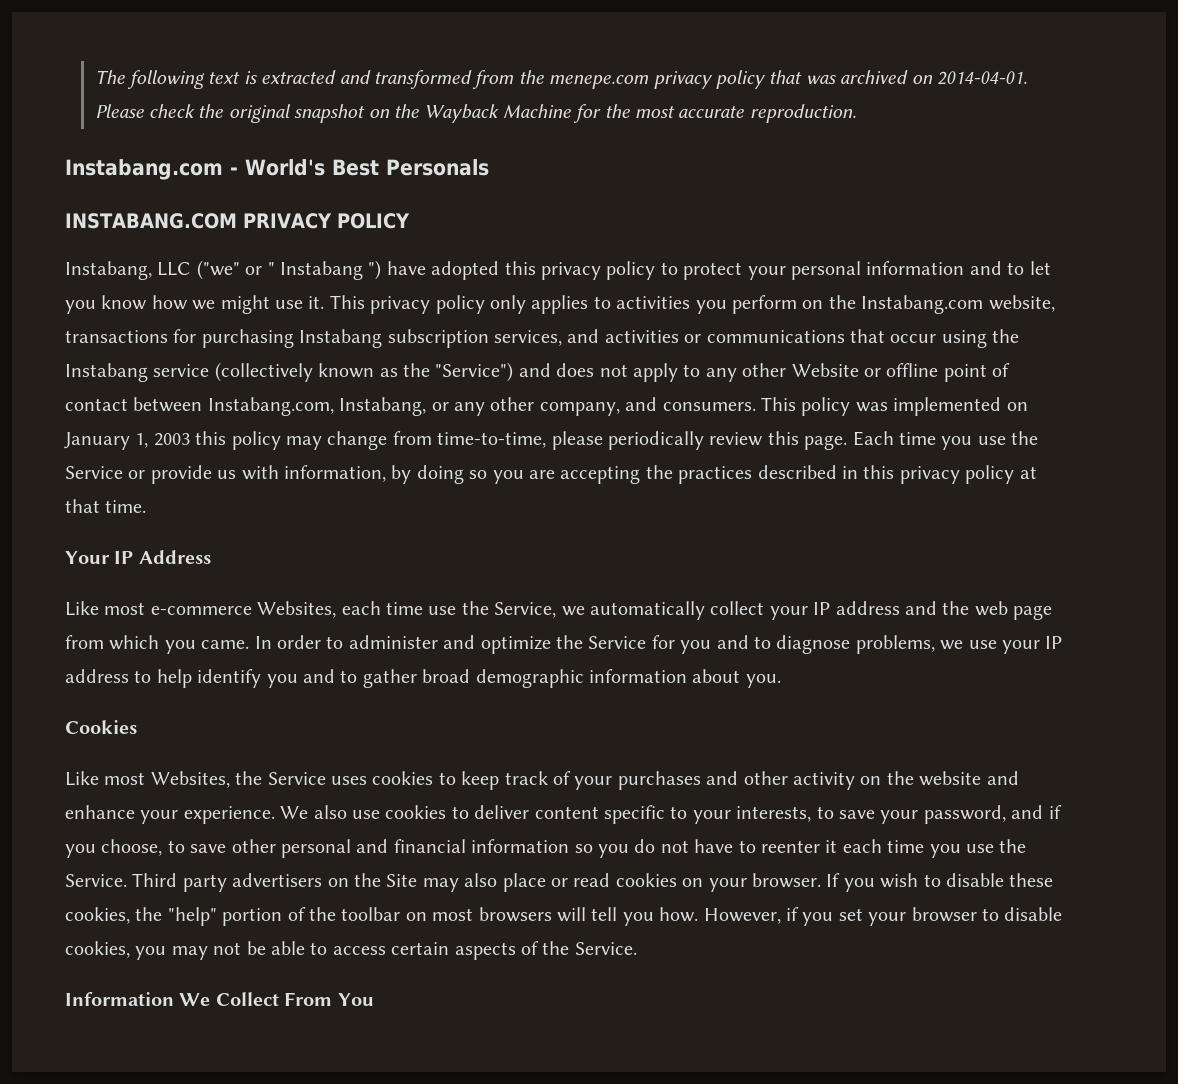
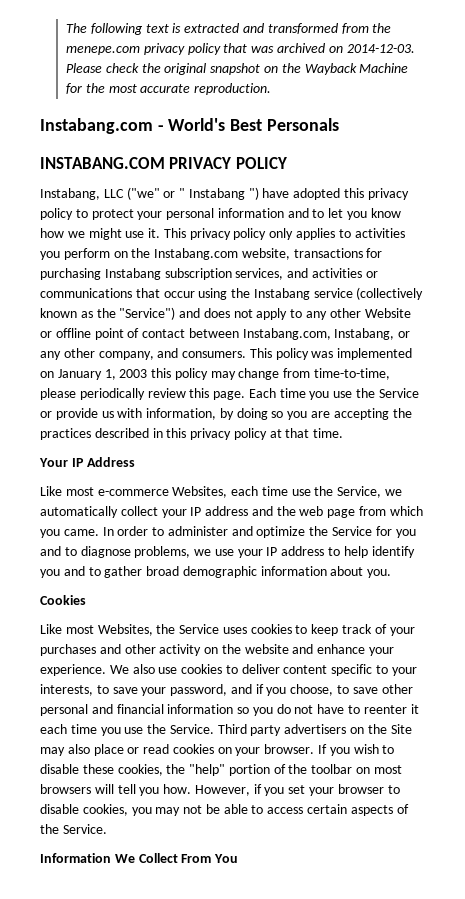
[936,71,1027,85] 2014-04-01. -> [346,44,415,53] 2014-12-03.

